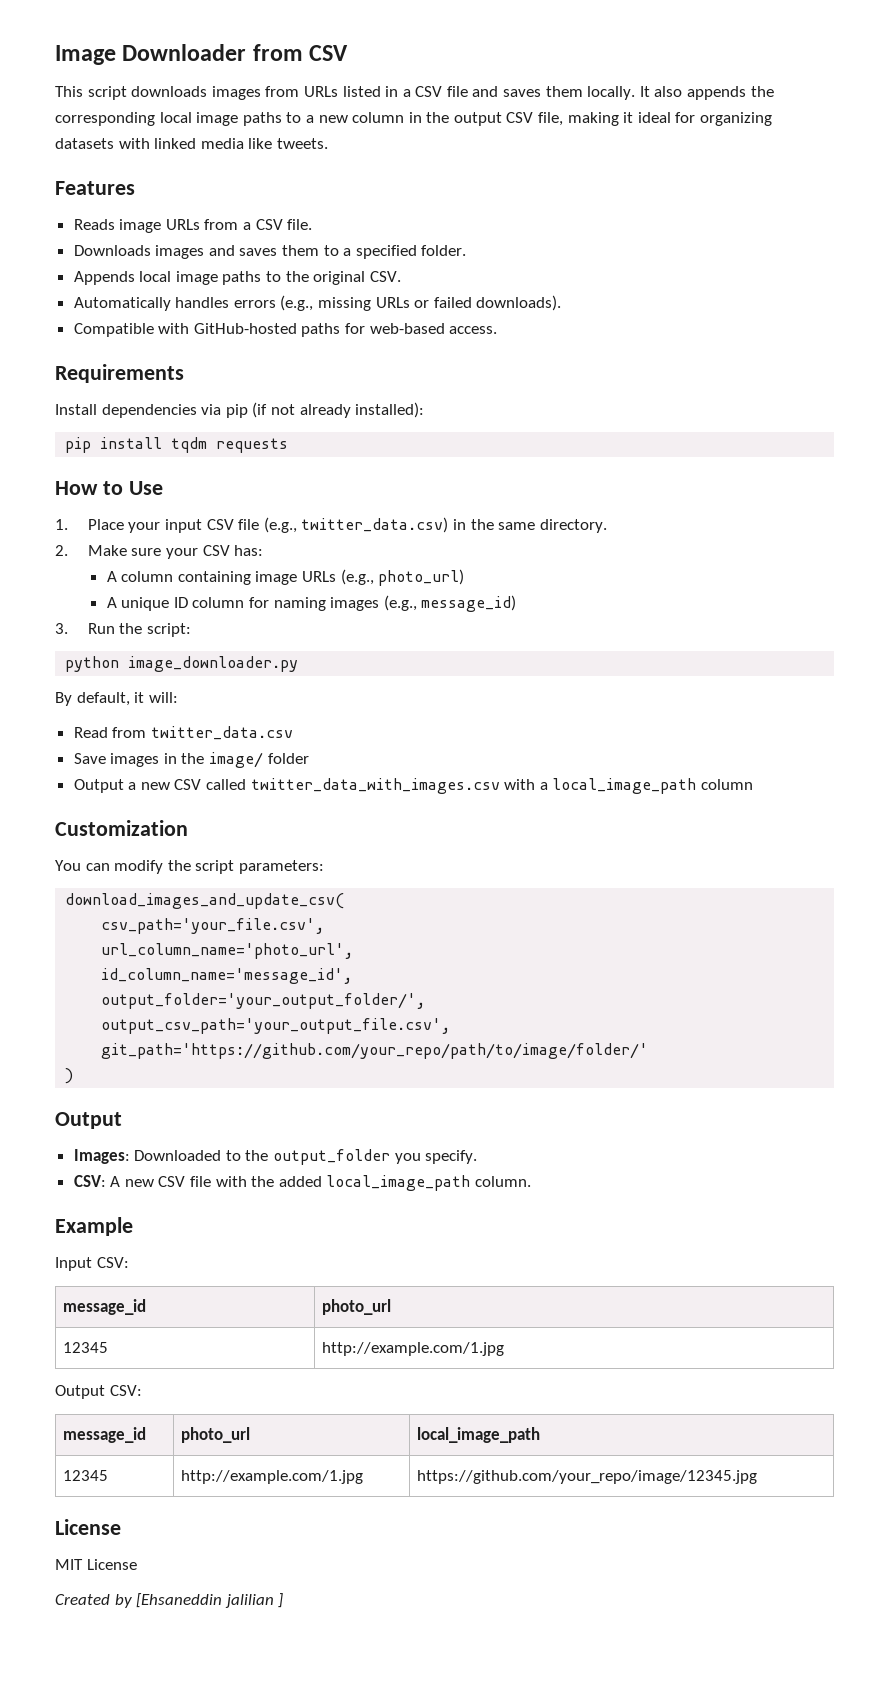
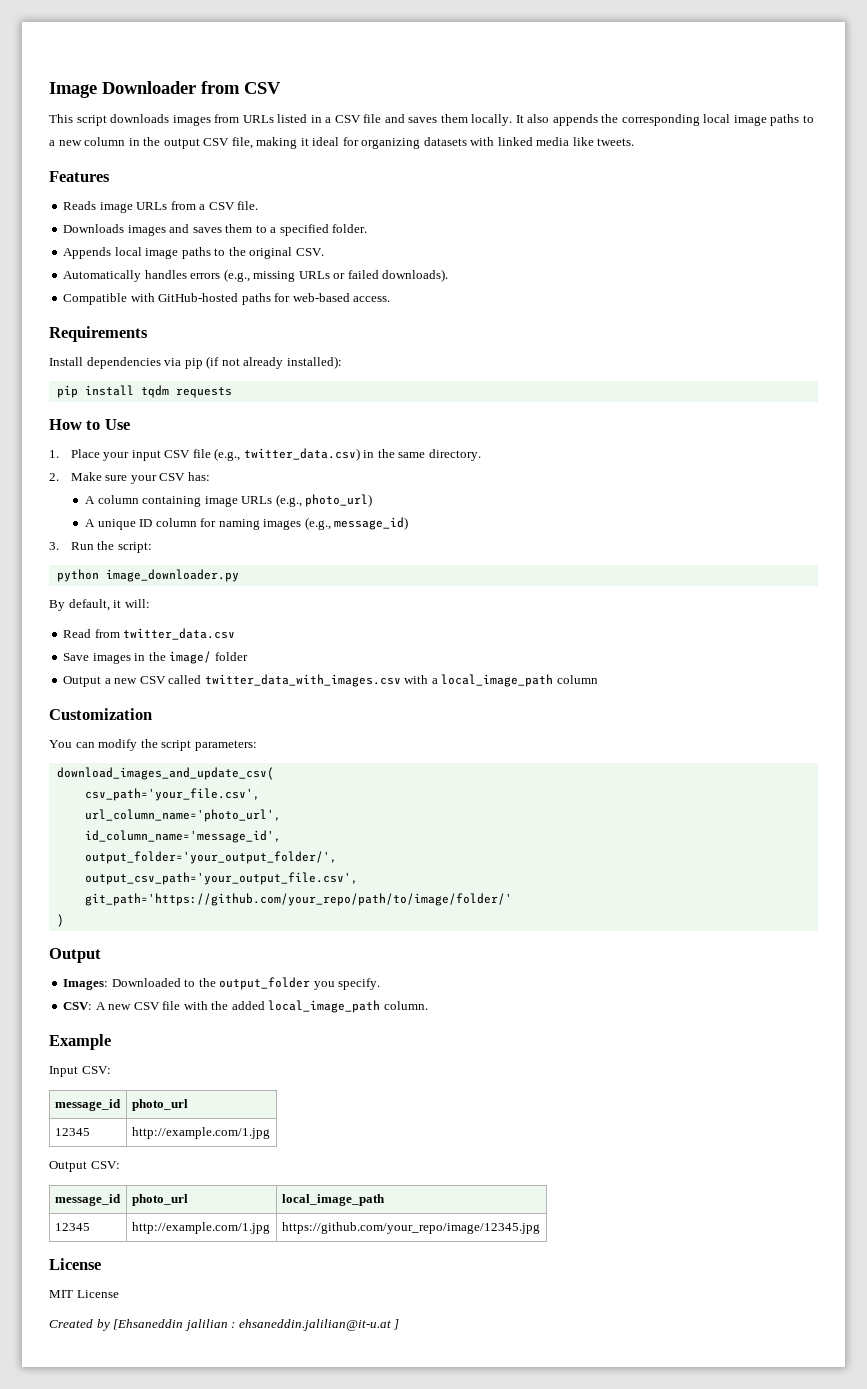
(274, 1601) none -> [231,1319,391,1331] : ehsaneddin.jalilian@it-u.at

